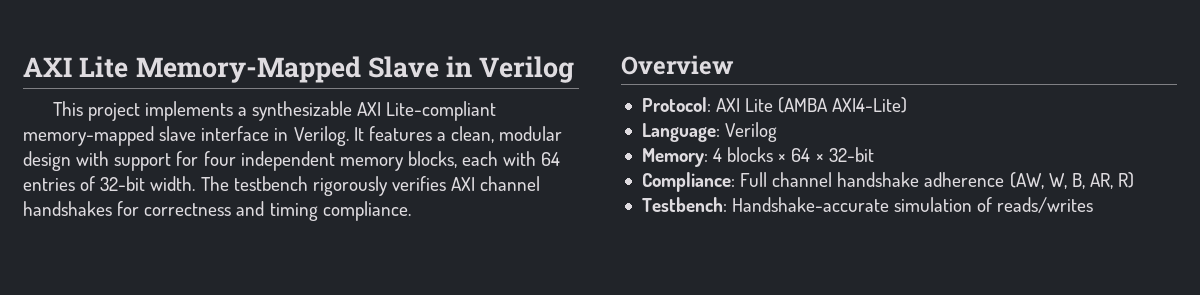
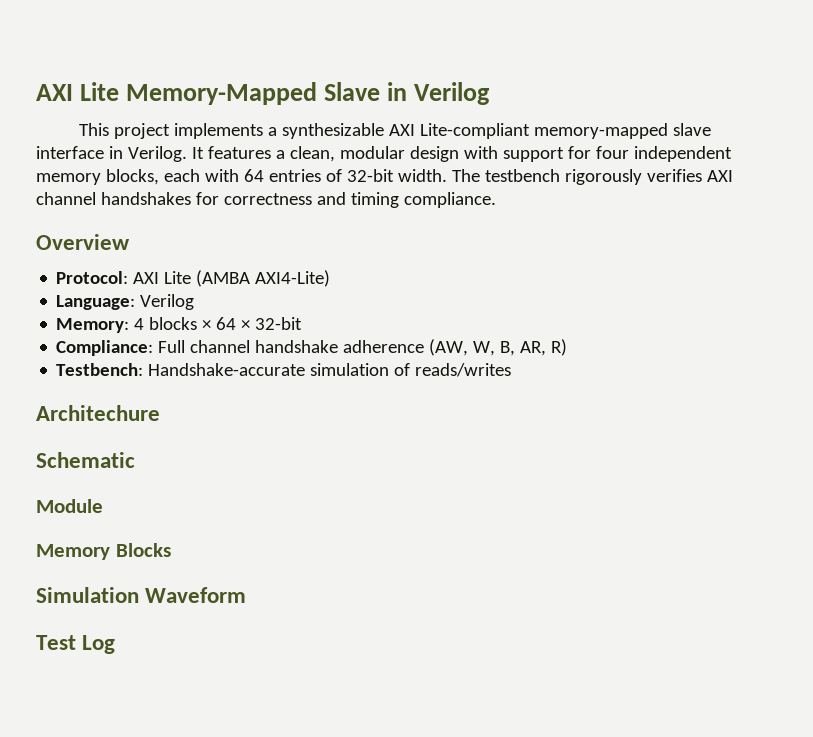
(1094, 205) none -> [36,405,160,421] [36,452,135,468] [36,499,103,513] [36,543,171,560] [36,587,247,603] [36,635,116,654] // Architechure // Schematic // Module // Memory Blocks // Simulation Waveform // Test Log

